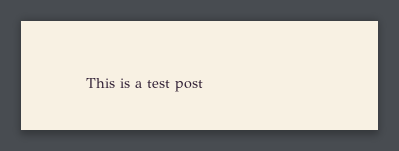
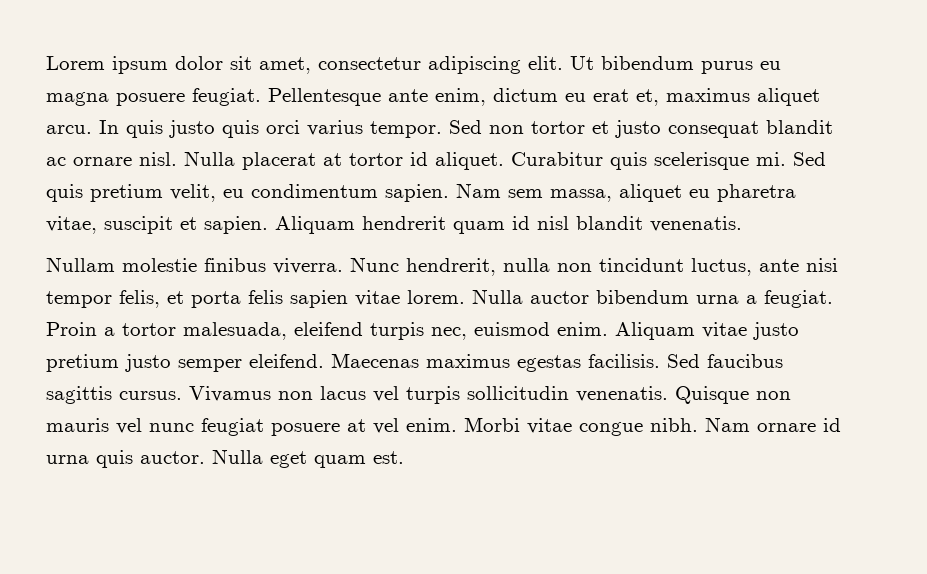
[86,78,203,92] This is a test post -> [46,56,781,74] [46,88,820,106] [46,120,833,138] [46,151,826,170] [46,183,796,202] [46,216,742,234] [46,257,838,276] [46,289,833,308] [46,322,799,340] [46,353,783,372] [46,386,791,404] [46,417,841,436] [46,449,404,468] Lorem ipsum dolor sit amet, consectetur adipiscing elit. Ut bibendum purus eu magna posuere feugiat. Pellentesque ante enim, dictum eu erat et, maximus aliquet arcu. In quis justo quis orci varius tempor. Sed non tortor et justo consequat blandit ac ornare nisl. Nulla placerat at tortor id aliquet. Curabitur quis scelerisque mi. Sed quis pretium velit, eu condimentum sapien. Nam sem massa, aliquet eu pharetra vitae, suscipit et sapien. Aliquam hendrerit quam id nisl blandit venenatis. // Nullam molestie finibus viverra. Nunc hendrerit, nulla non tincidunt luctus, ante nisi tempor felis, et porta felis sapien vitae lorem. Nulla auctor bibendum urna a feugiat. Proin a tortor malesuada, eleifend turpis nec, euismod enim. Aliquam vitae justo pretium justo semper eleifend. Maecenas maximus egestas facilisis. Sed faucibus sagittis cursus. Vivamus non lacus vel turpis sollicitudin venenatis. Quisque non mauris vel nunc feugiat posuere at vel enim. Morbi vitae congue nibh. Nam ornare id urna quis auctor. Nulla eget quam est.

